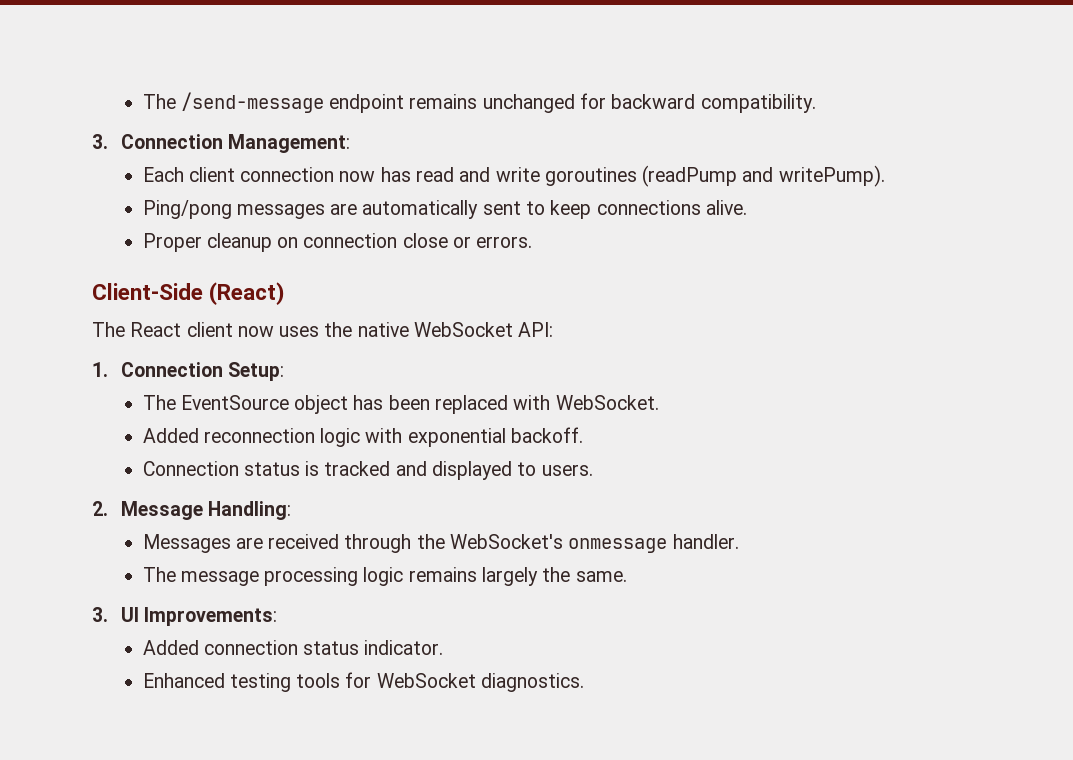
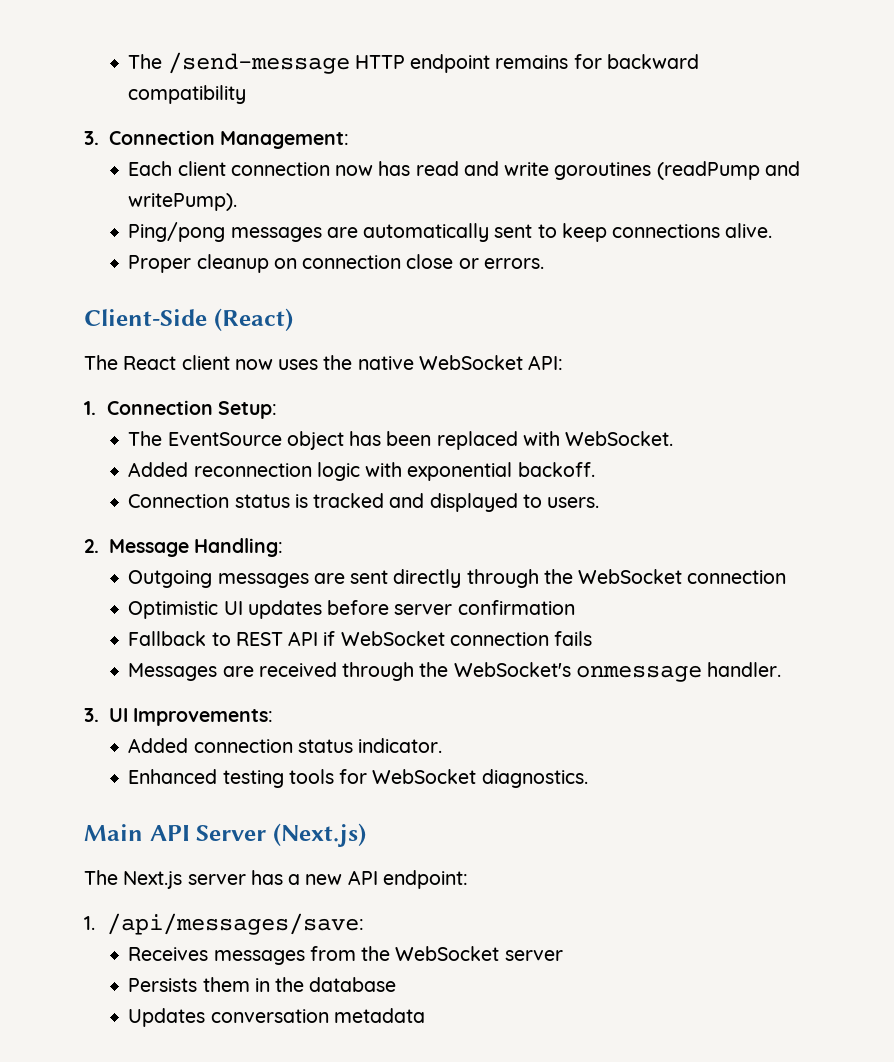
(324, 102) none -> [354,55,405,69] HTTP
[482,94,575,113] unchanged -> (569, 62) none
[700,94,816,113] compatibility. -> [128,85,247,104] compatibility
(292, 510) none -> [128,569,787,588] [128,600,575,619] [128,631,593,646] // Outgoing messages are sent directly through the WebSocket connection // Optimistic UI updates before server confirmation // Fallback to REST API if WebSocket connection fails
[142,567,627,586] // The message processing logic remains largely the same. -> (782, 669) none
(584, 682) none -> [84,823,366,847] [84,870,468,889] [84,913,364,935] [128,946,563,965] [128,977,397,992] [128,1008,425,1027] // Main API Server (Next.js) // The Next.js server has a new API endpoint: // 1. /api/messages/save: // Receives messages from the WebSocket server // Persists them in the database // Updates conversation metadata

